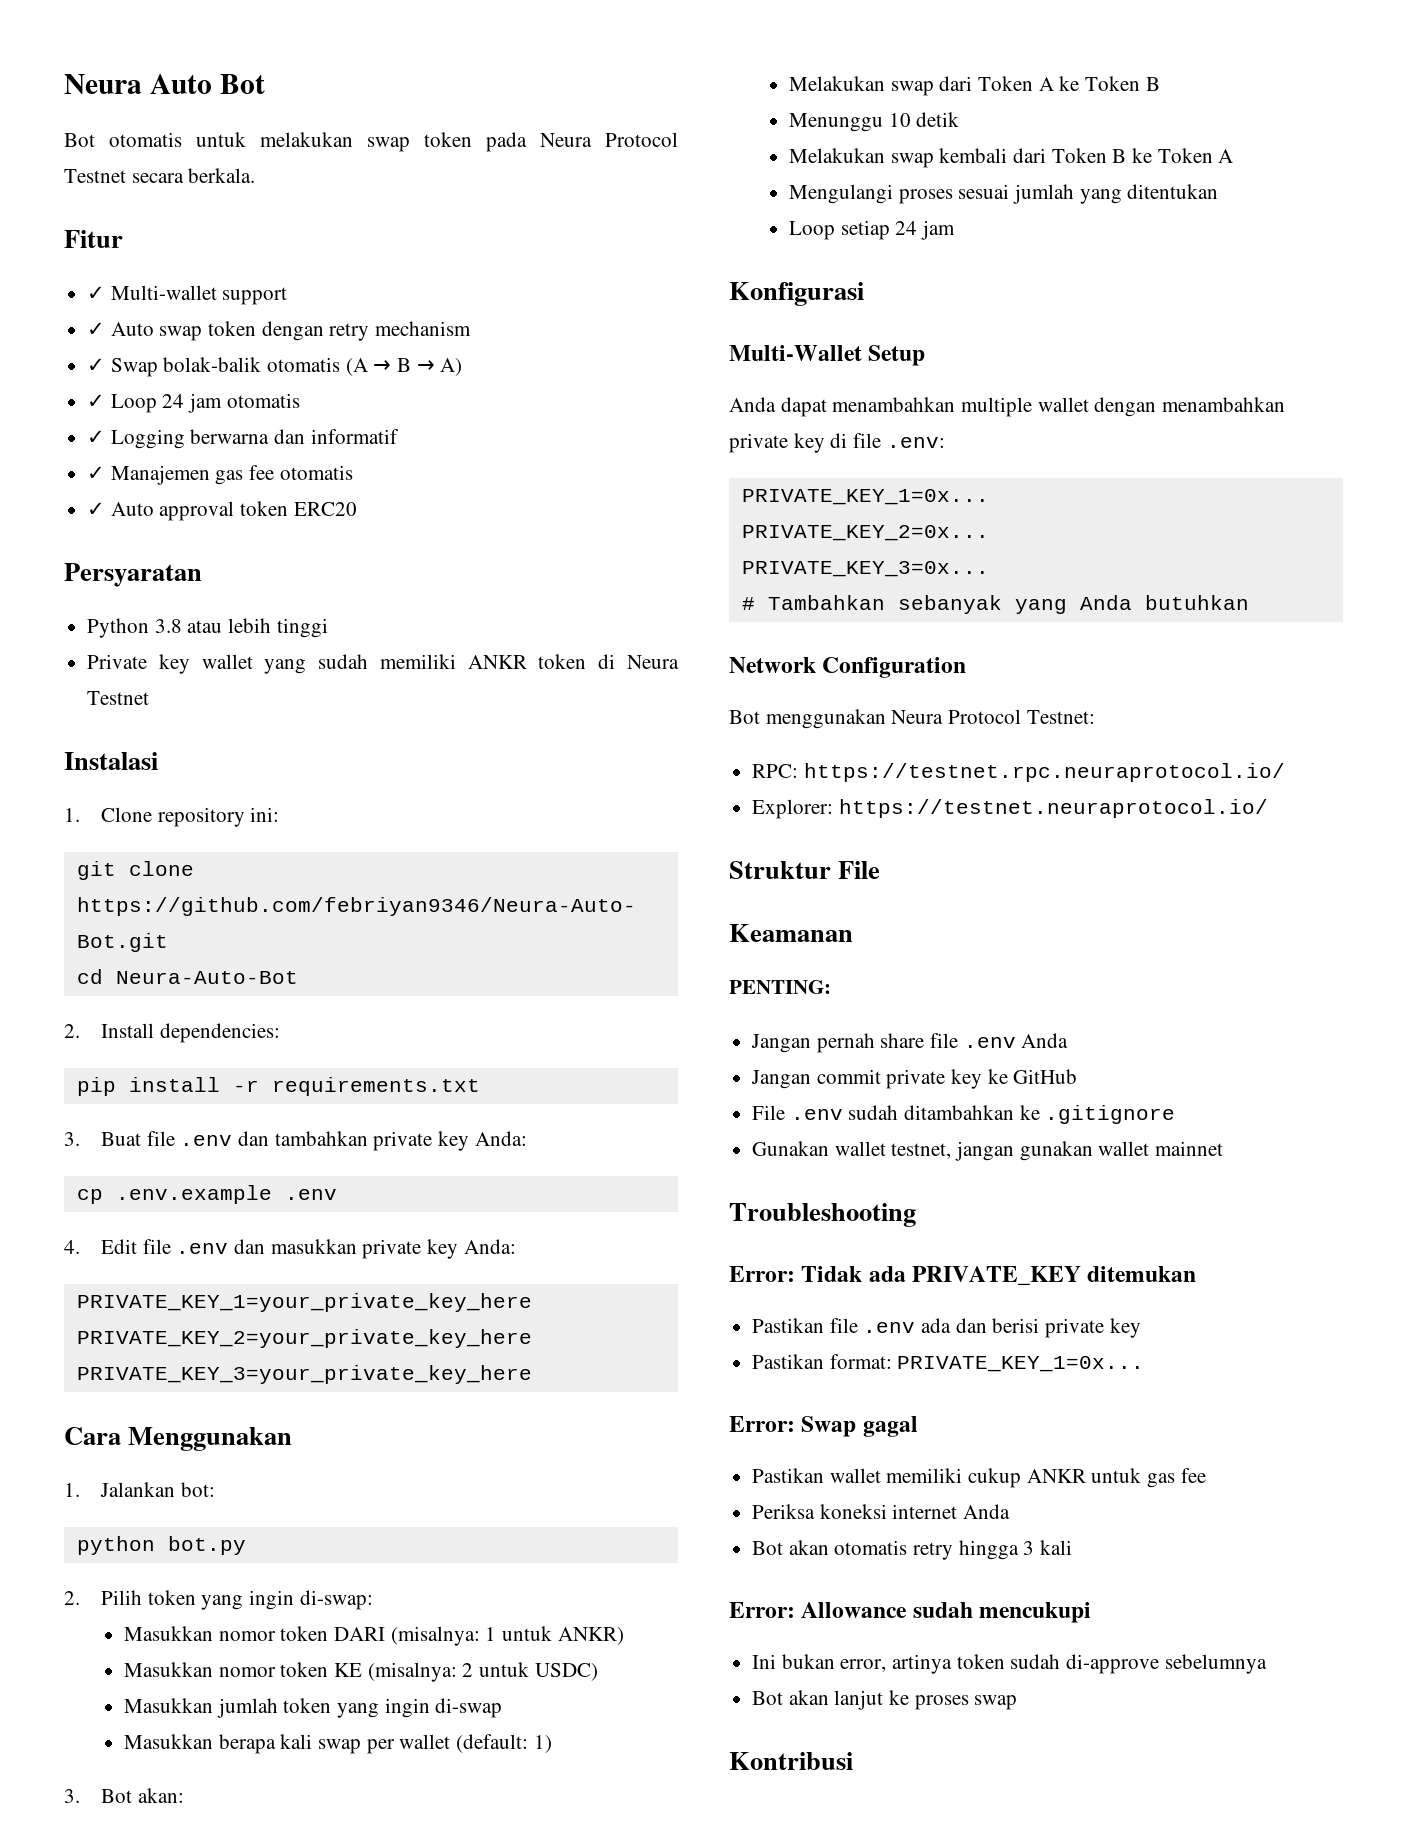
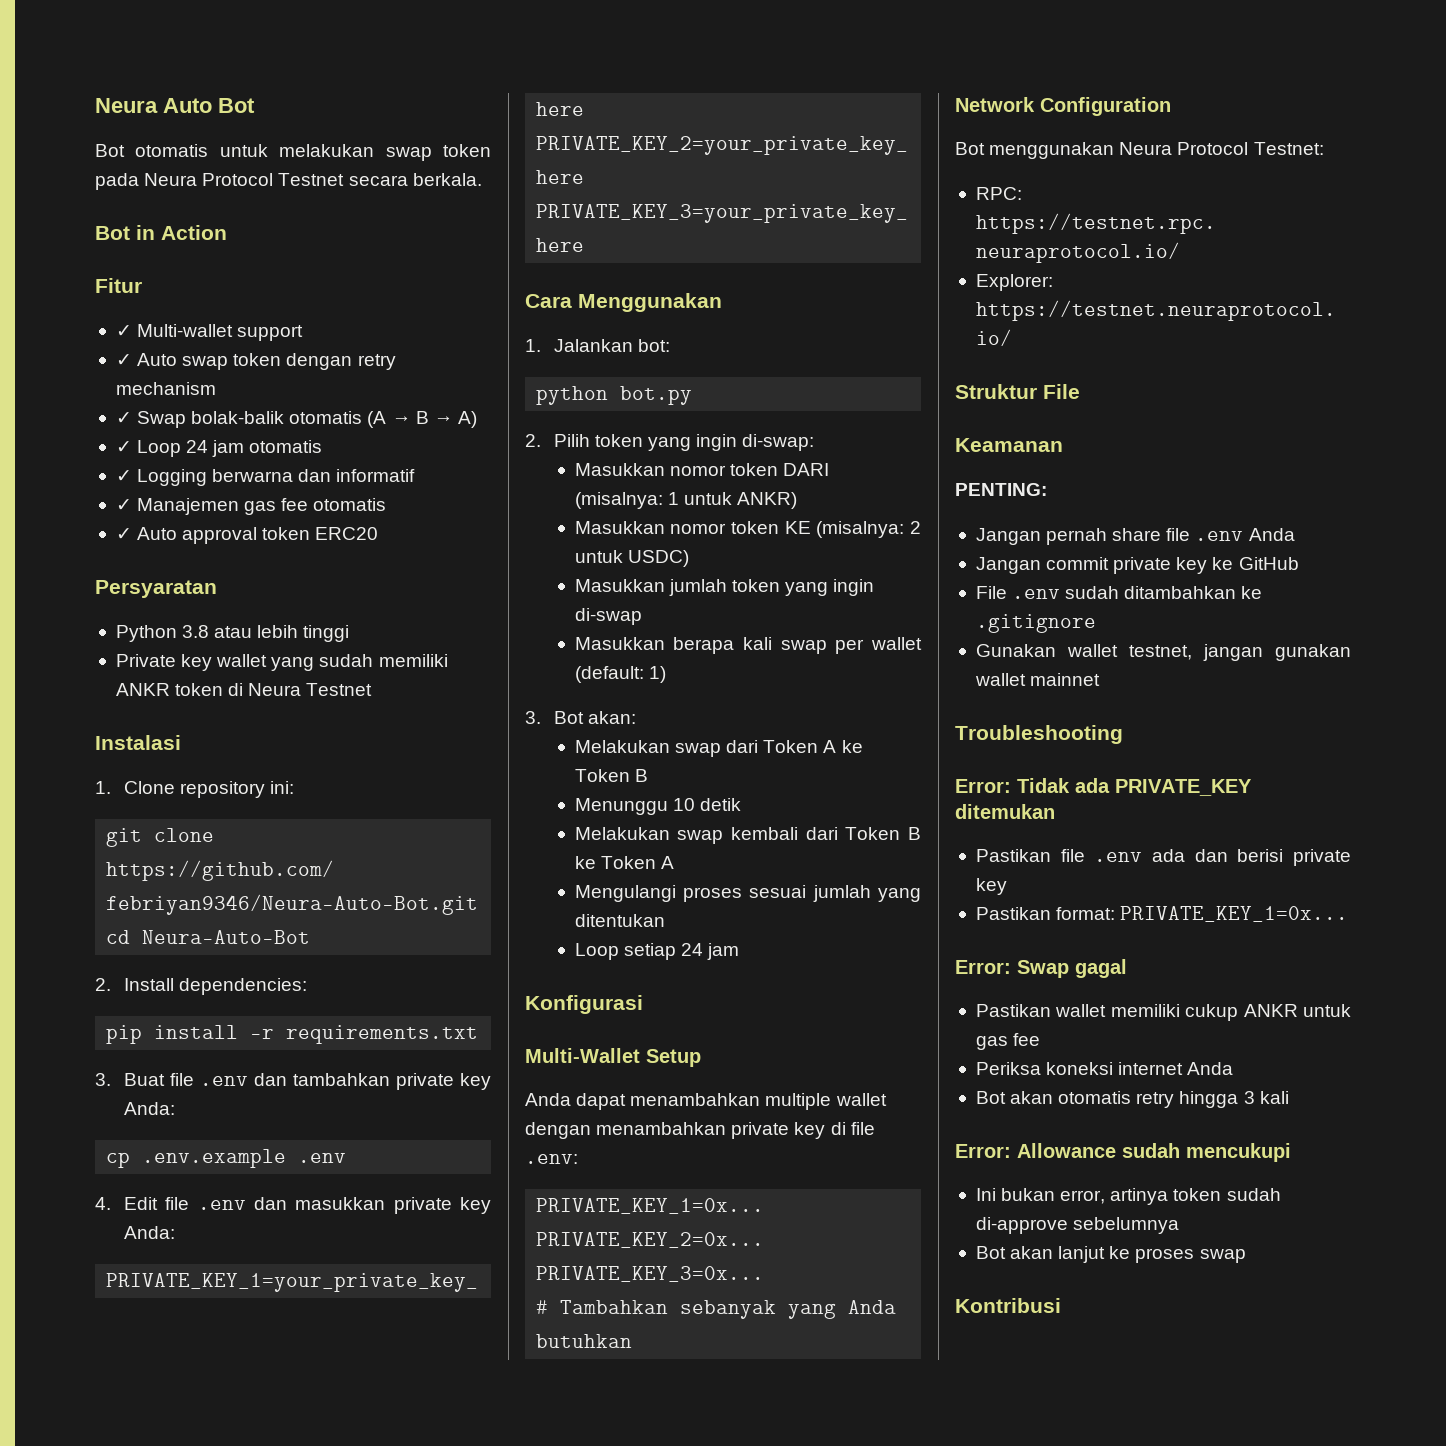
(256, 175) none -> [95,225,227,240] // Bot in Action

